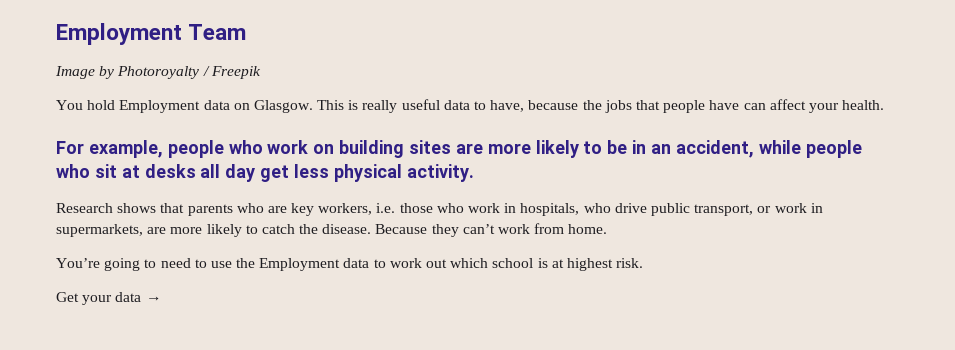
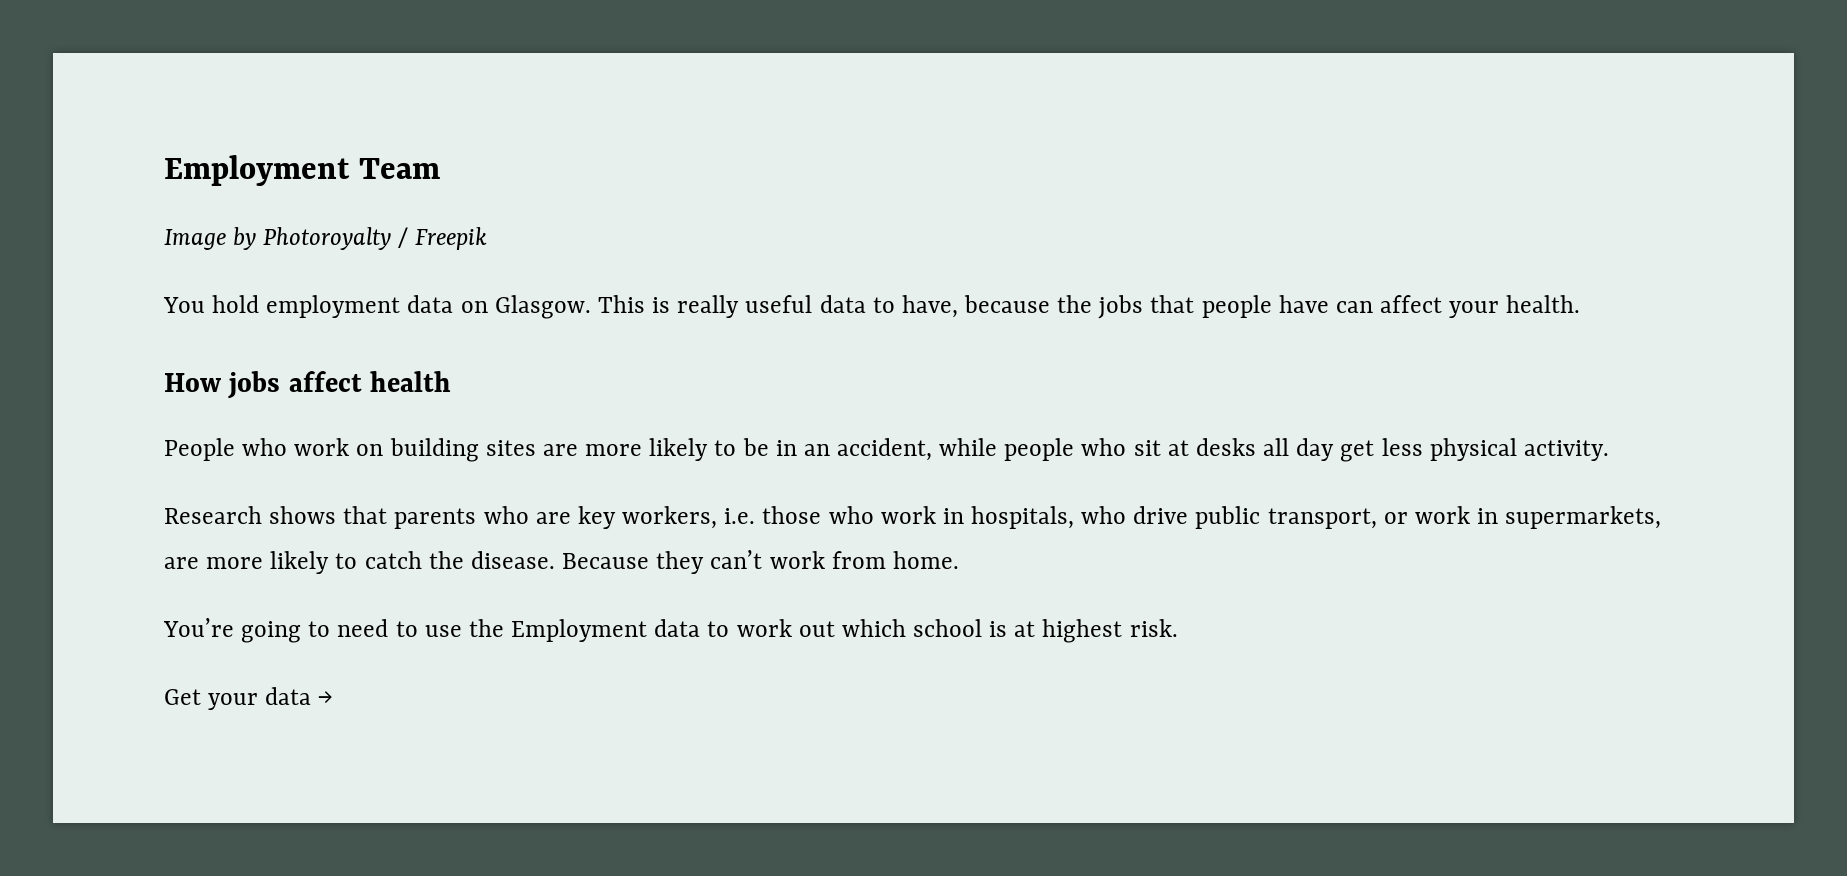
[119,100,201,113] Employment -> [266,295,401,318] employment
[56,140,224,158] For example, people -> [164,371,452,399] [164,438,235,461] How jobs affect health // People

